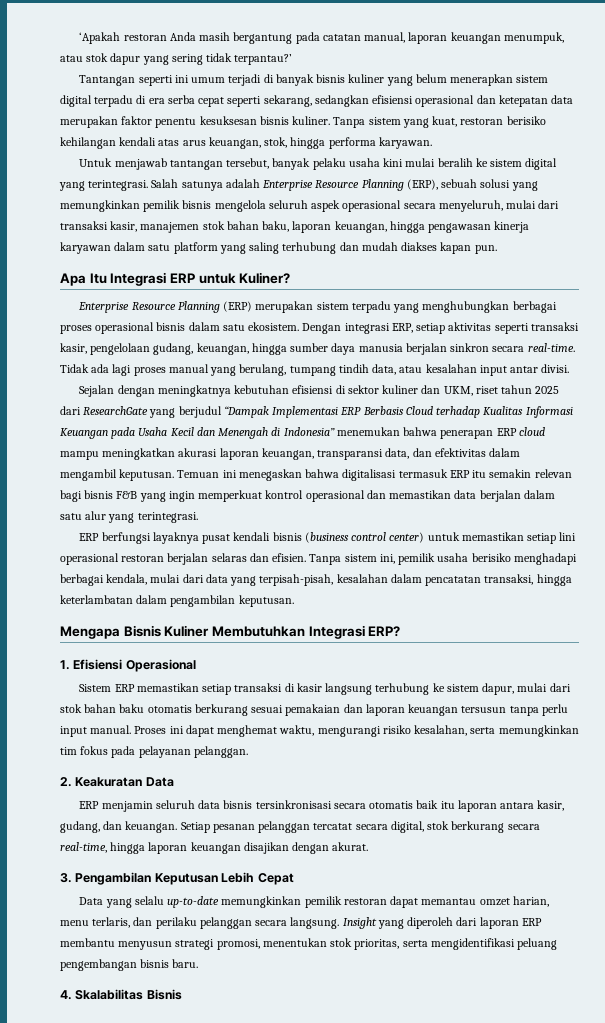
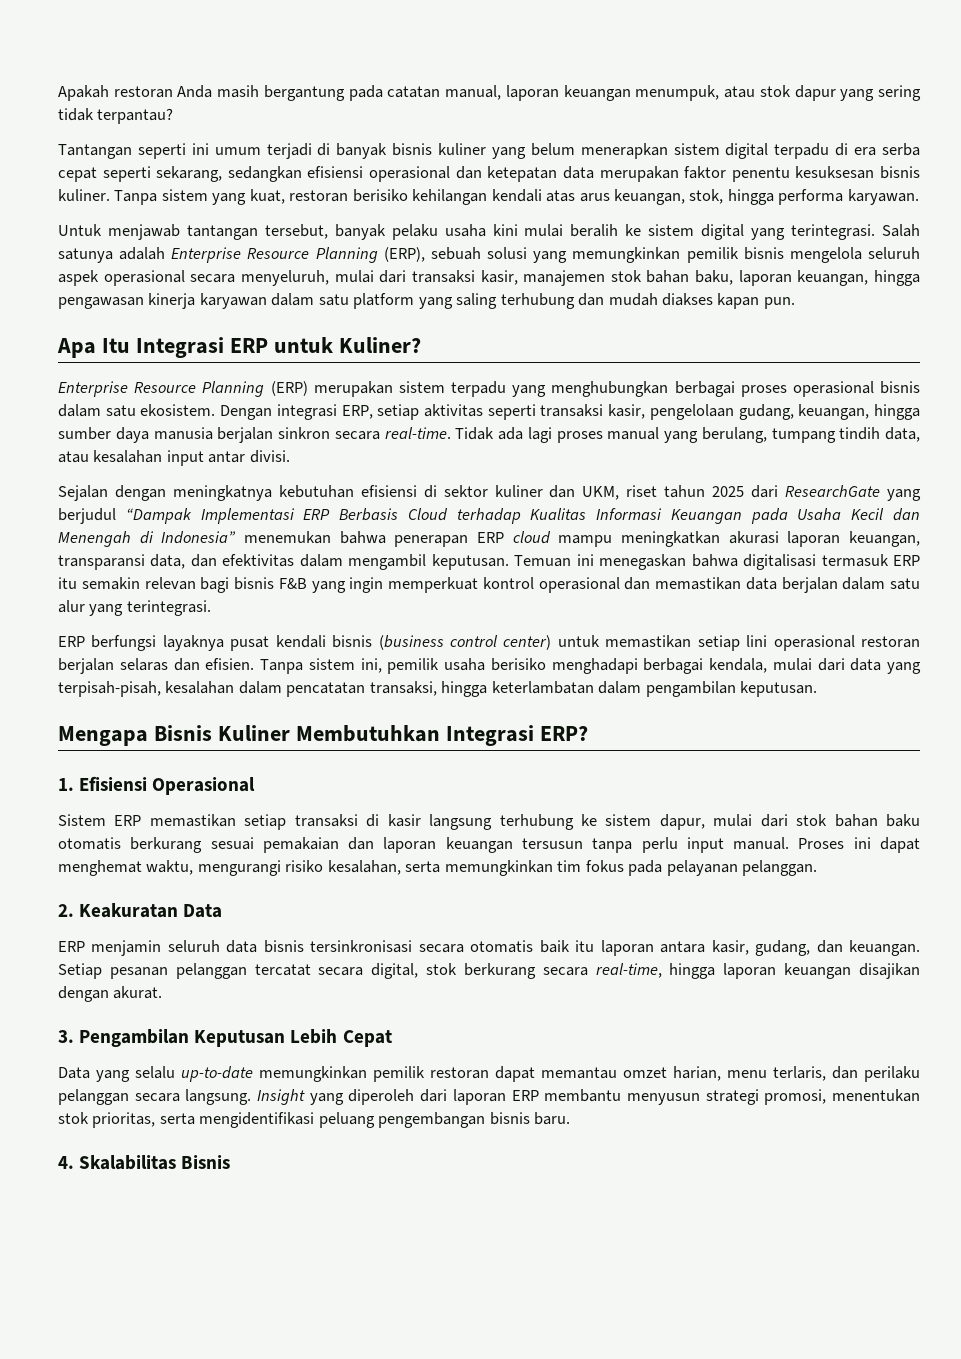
[79,32,121,44] ‘Apakah -> [58,85,109,101] Apakah
[234,54,293,65] terpantau?’ -> [97,108,174,124] terpantau?

